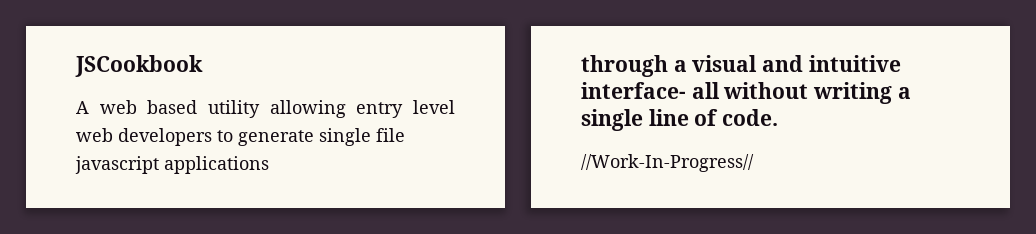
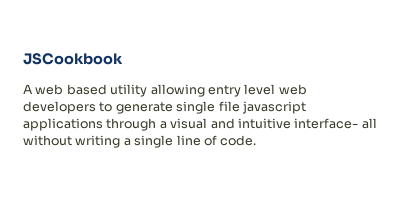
(269, 165) // -> (103, 124) none
[581,154,754,172] // //Work-In-Progress// -> (257, 140) none

